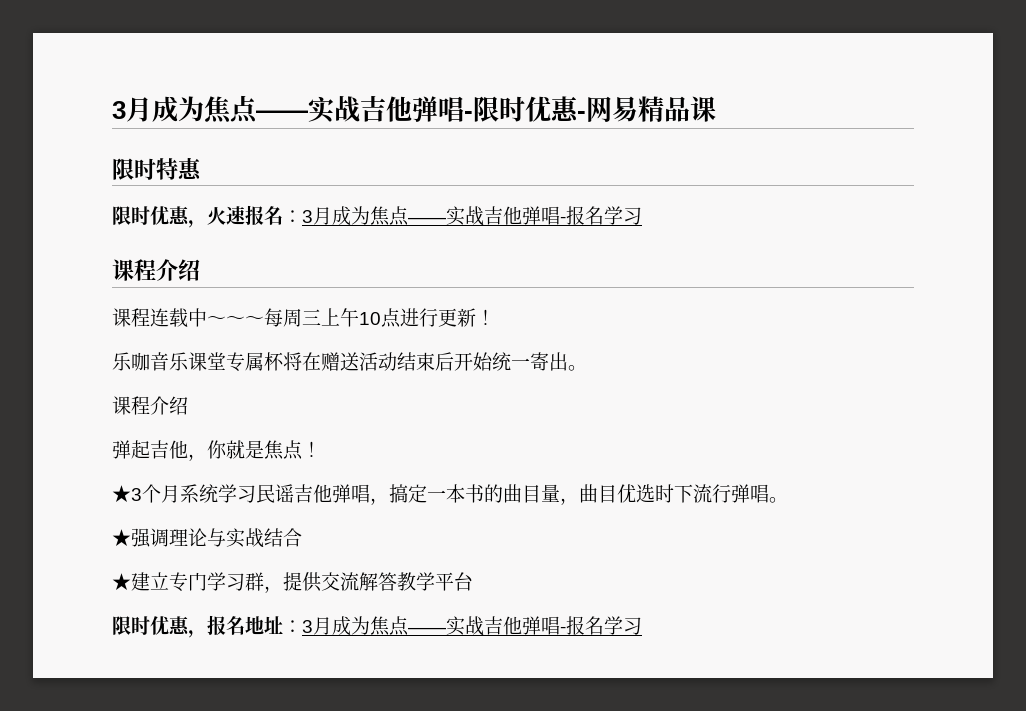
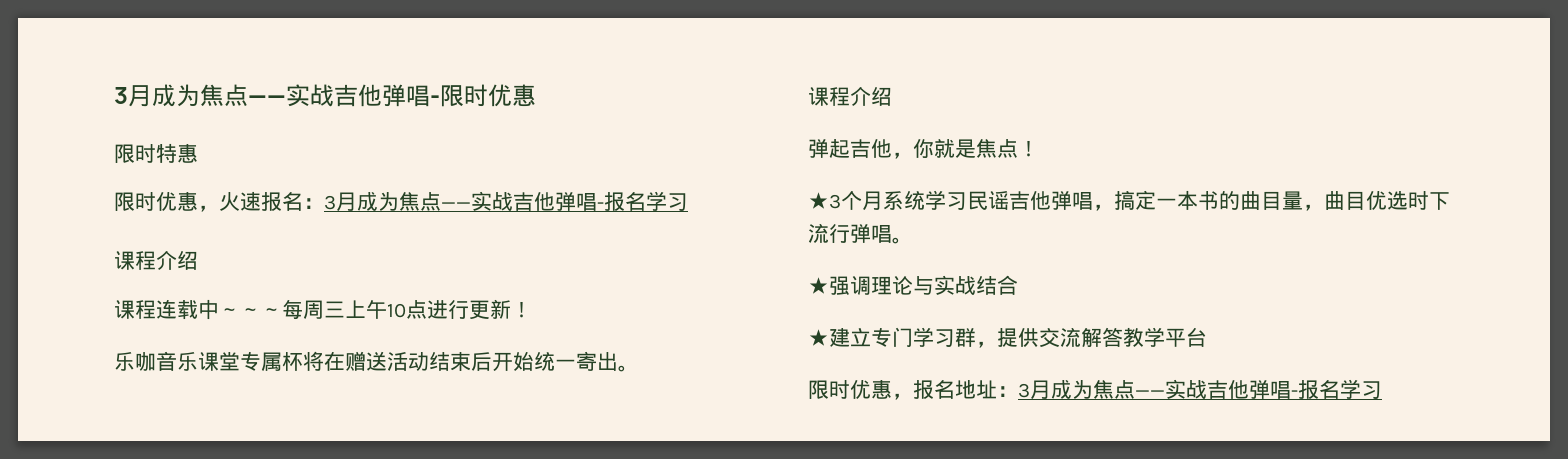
[577,96,716,122] -网易精品课 -> (536, 95) none

